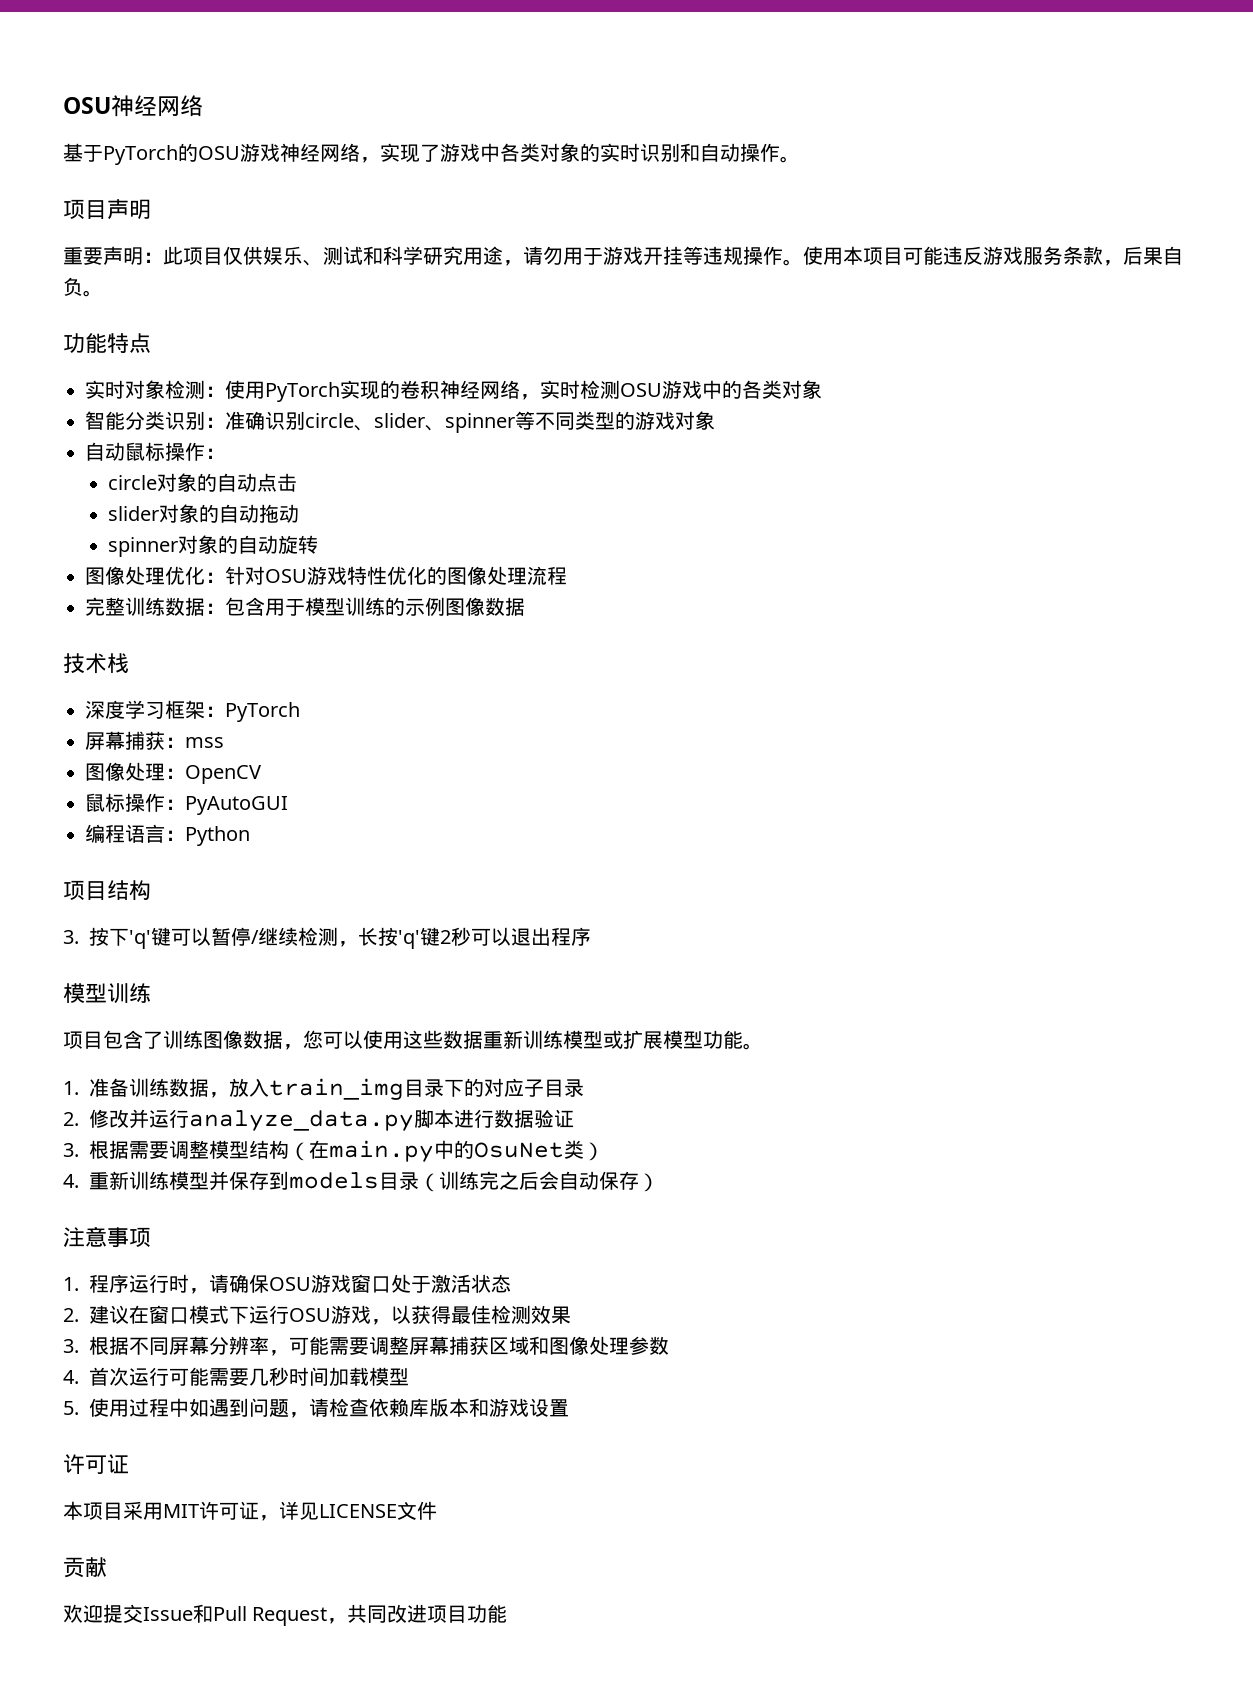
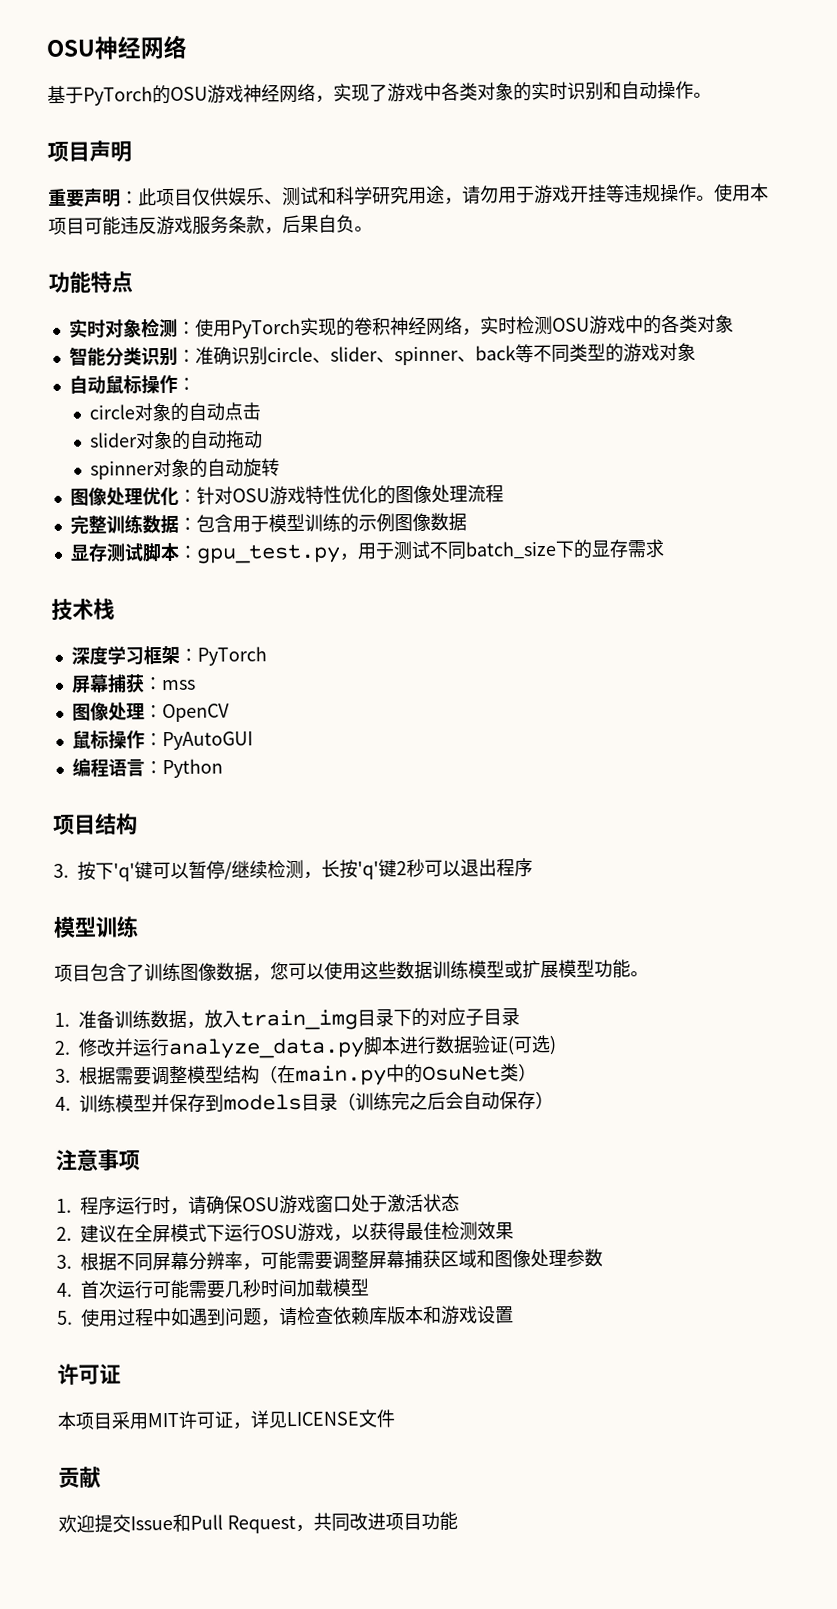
(515, 423) none -> [456,345,516,363] 、back
(525, 606) none -> [69,539,665,564] // 显存测试脚本：gpu_test.py，用于测试不同batch_size下的显存需求
[483,1030,523,1049] 重新 -> (433, 970) none
(574, 1118) none -> [507,1034,557,1056] (可选)
[89,1171,129,1190] 重新 -> (71, 1103) none
[149,1305,189,1324] 窗口 -> [134,1224,171,1243] 全屏

